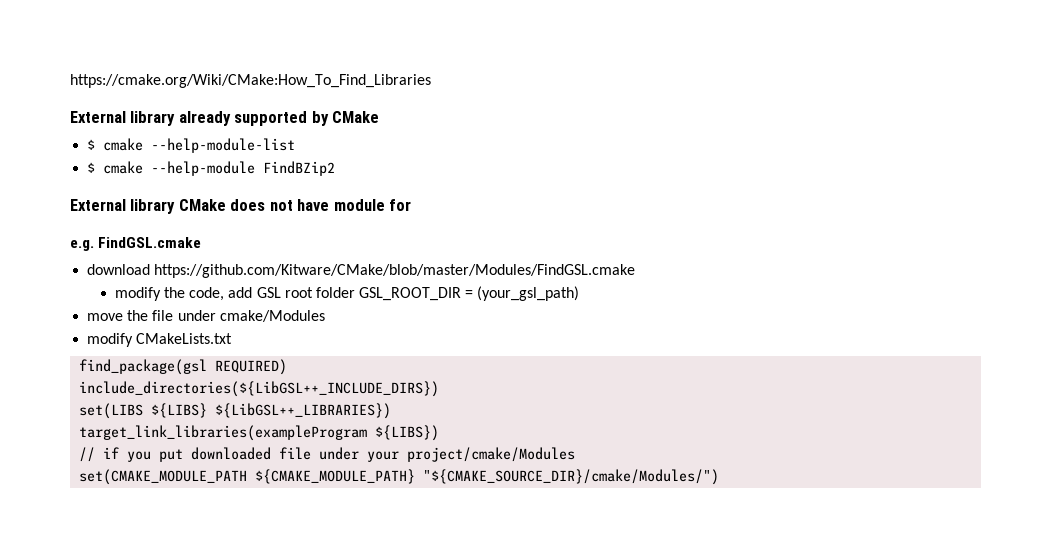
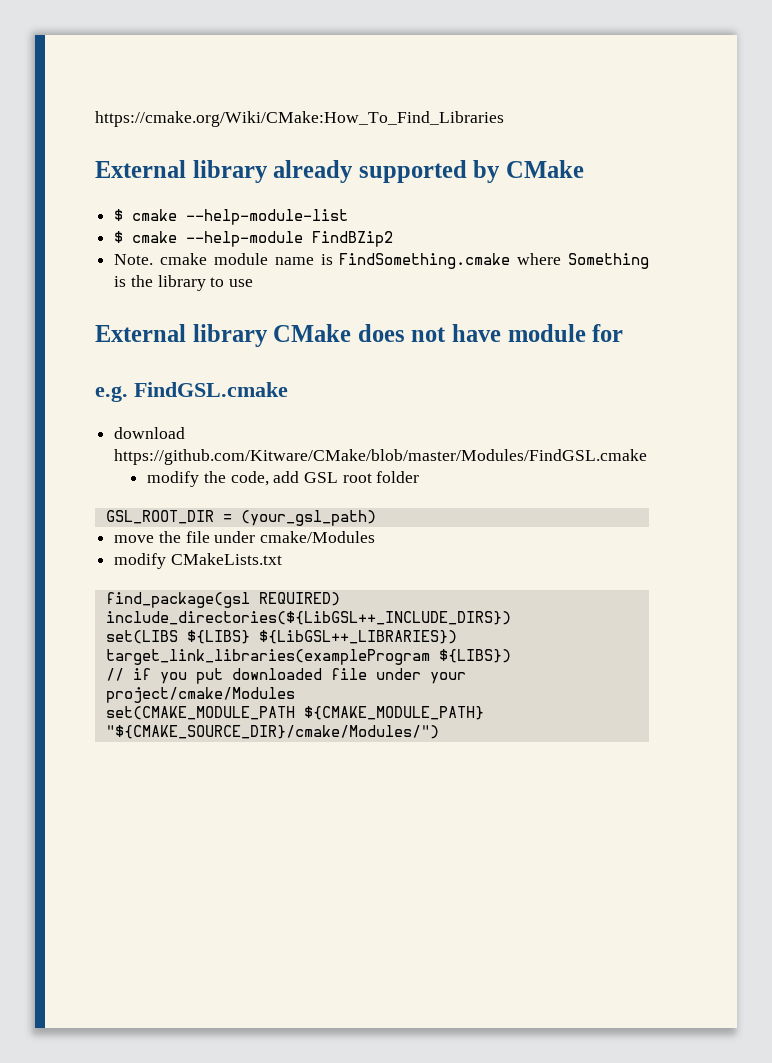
(336, 168) none -> [114,253,649,269] [114,275,254,291] // Note. cmake module name is FindSomething.cmake where Something is the library to use
(355, 292) none -> (420, 477) //

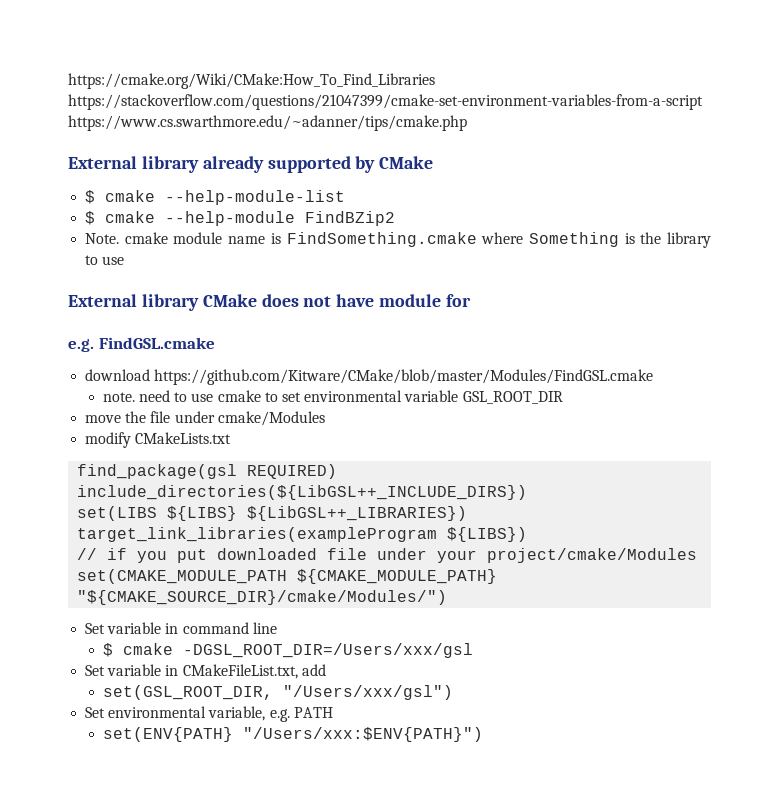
(504, 119) none -> [68,94,703,110] [68,115,467,131] https://stackoverflow.com/questions/21047399/cmake-set-environment-variables-from-a-script https://www.cs.swarthmore.edu/~adanner/tips/cmake.php
[147,471,420,487] modify the code, add GSL root folder // -> [102,390,459,402] note. need to use cmake to set environmental variable
[222,510,376,526] = (your_gsl_path) -> (563, 397) none
(439, 732) none -> [85,622,277,634] [102,643,473,658] [85,664,326,679] [102,685,453,700] [85,706,333,722] [102,727,483,742] // Set variable in command line // $ cmake -DGSL_ROOT_DIR=/Users/xxx/gsl // Set variable in CMakeFileList.txt, add // set(GSL_ROOT_DIR, "/Users/xxx/gsl") // Set environmental variable, e.g. PATH // set(ENV{PATH} "/Users/xxx:$ENV{PATH}")

